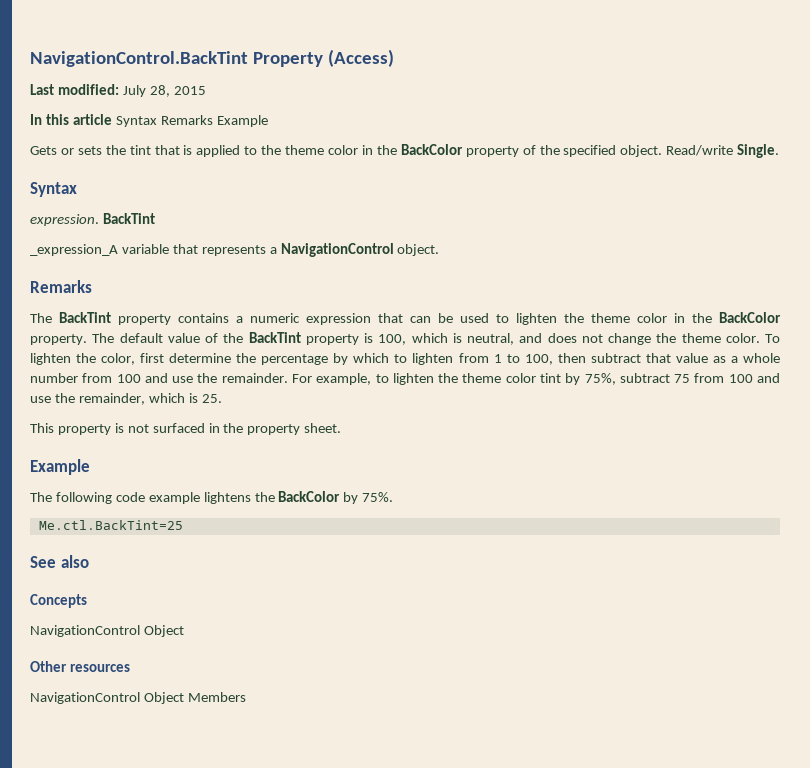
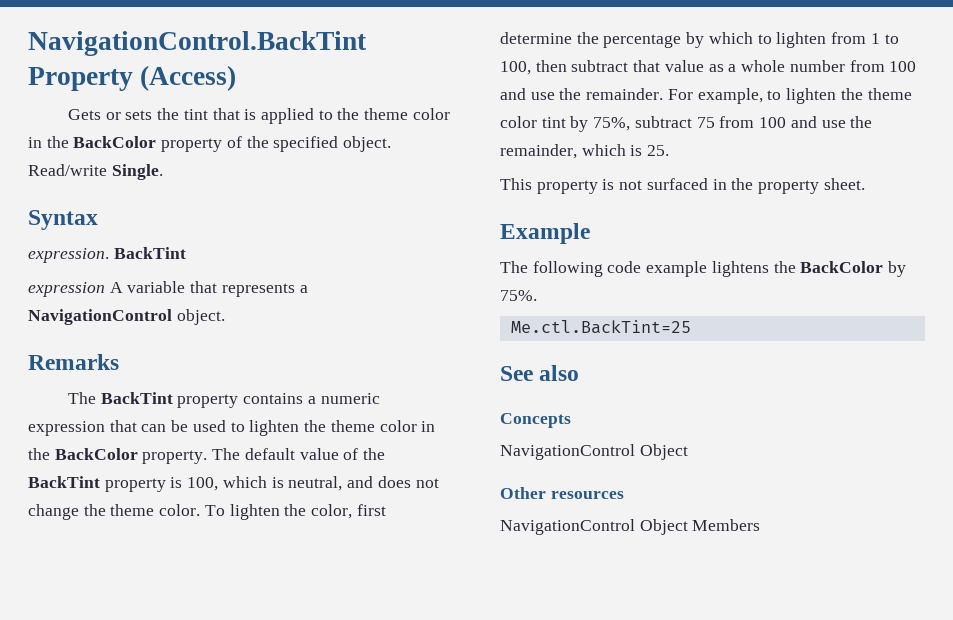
[30,84,206,97] [30,114,268,127] // Last modified: July 28, 2015 // In this article Syntax Remarks Example -> (237, 78) none
[30,244,118,256] _expression_A -> [28,282,123,297] expression A

